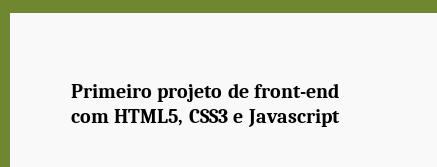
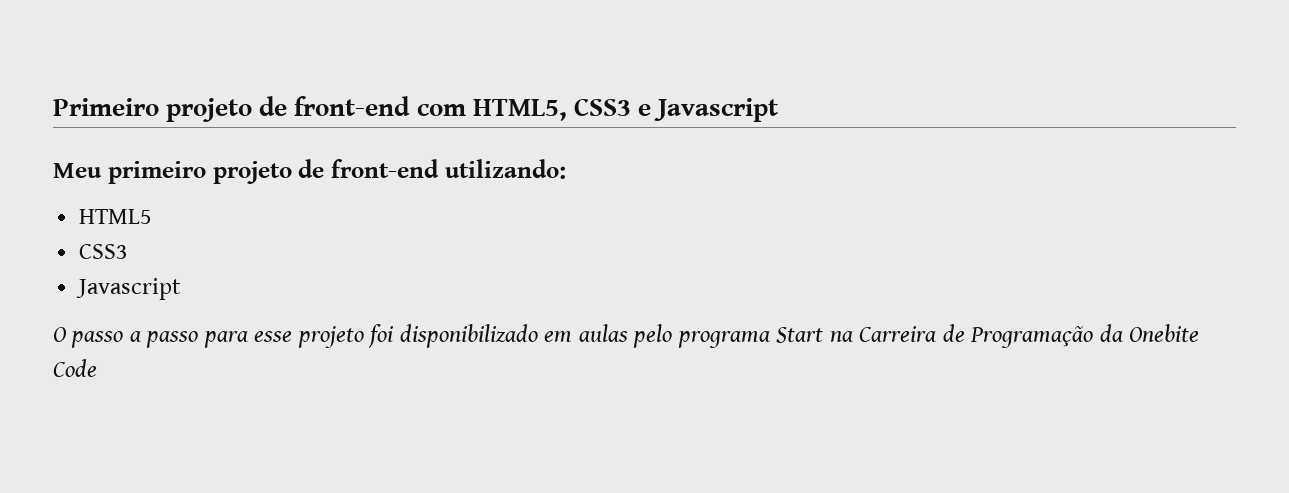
(340, 118) none -> [53,159,566,184] [79,209,153,224] [79,244,129,259] [76,278,182,300] [53,324,1200,348] [53,359,97,377] // Meu primeiro projeto de front-end utilizando: // HTML5 // CSS3 // Javascript // O passo a passo para esse projeto foi disponibilizado em aulas pelo programa Start na Carreira de Programação da Onebite Code

